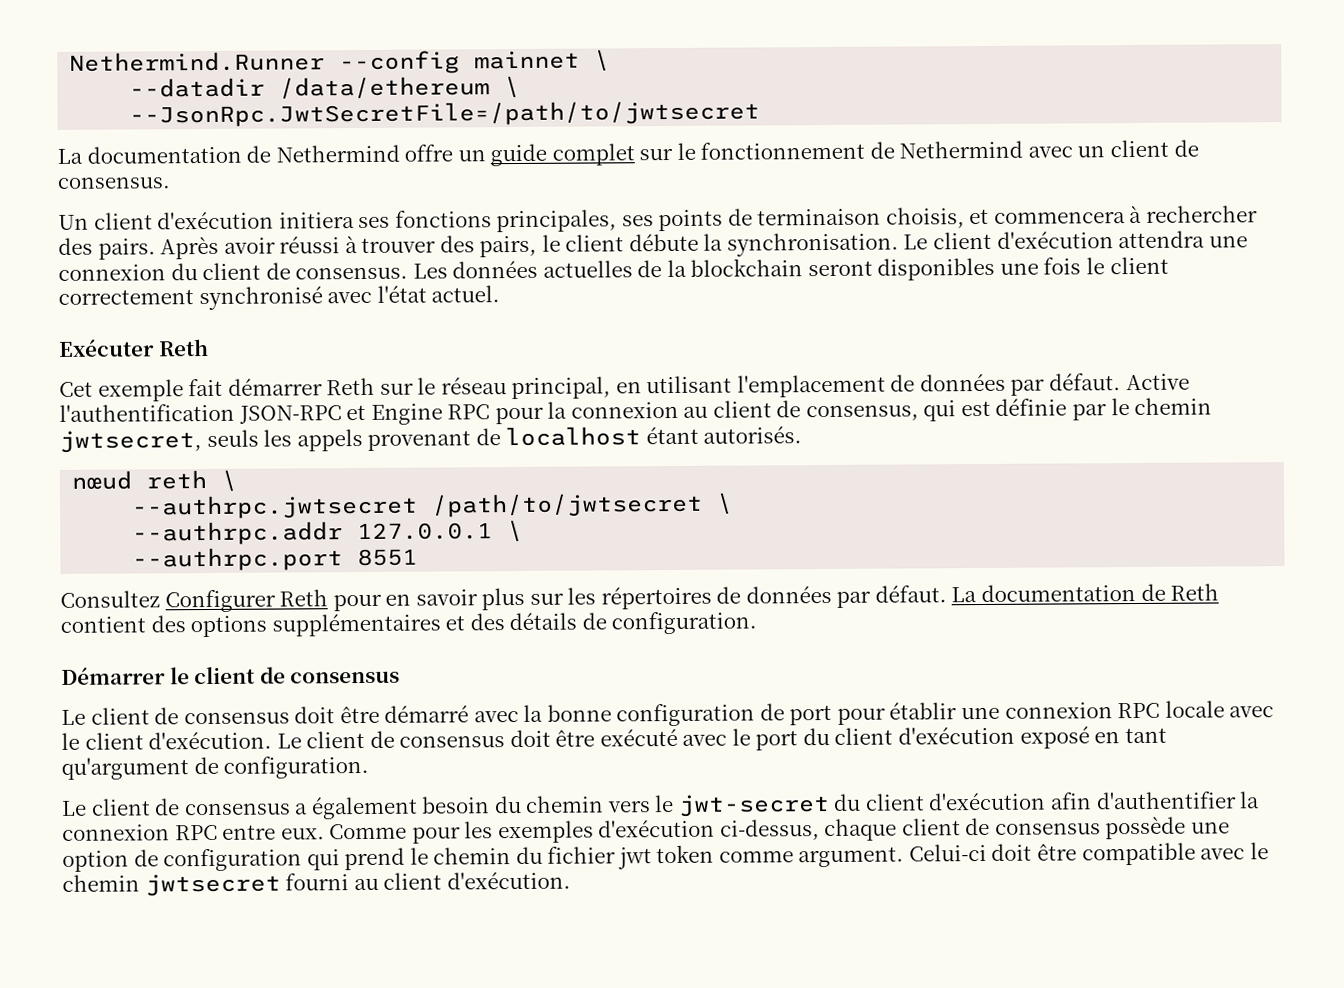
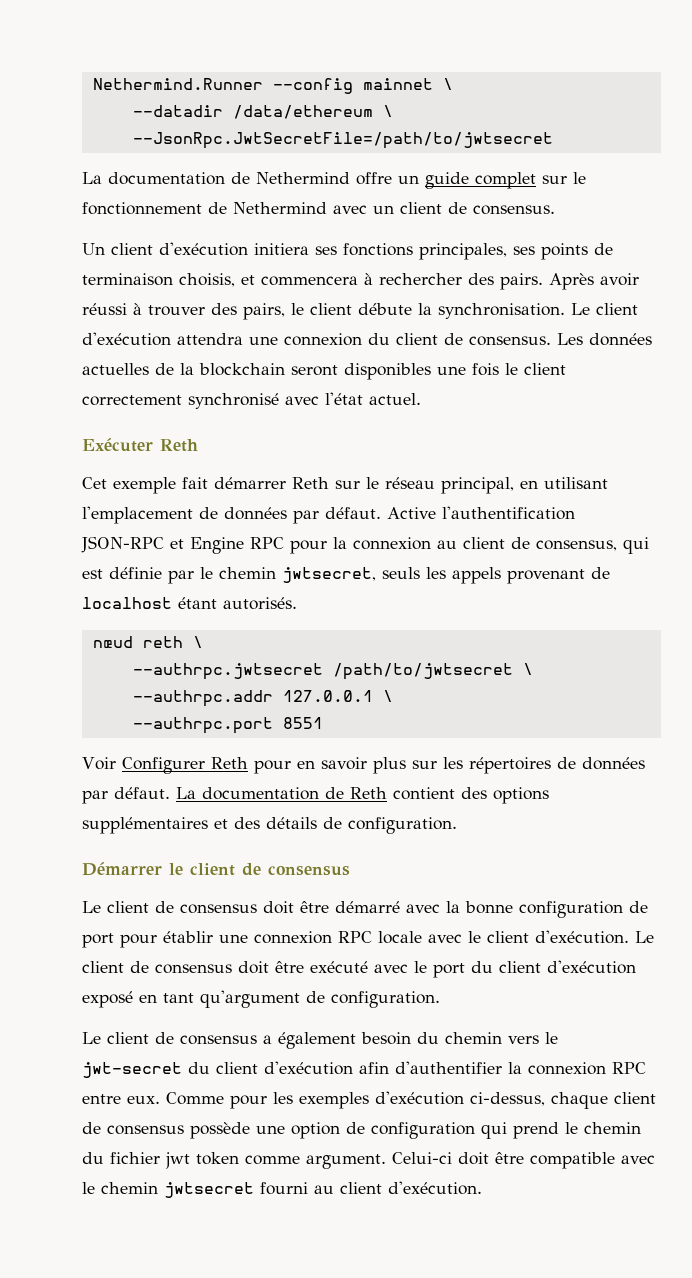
[60,590,160,608] Consultez -> [82,757,116,770] Voir

